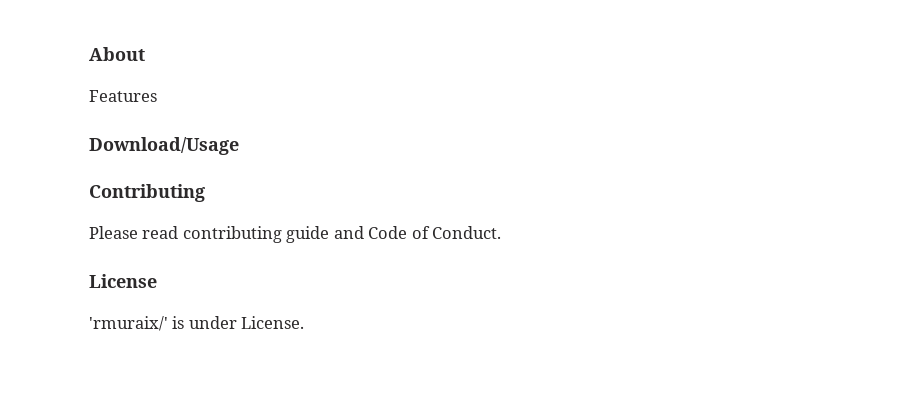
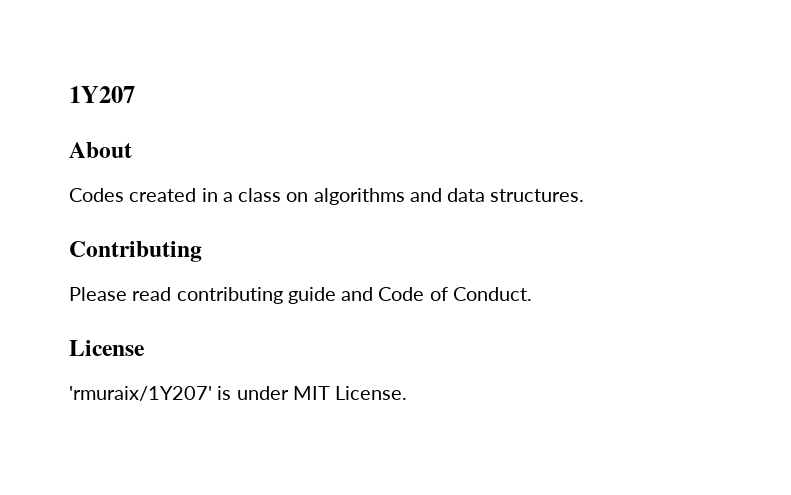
(89, 54) none -> [69,86,135,103] 1Y207 //
[89,90,157,102] [89,137,239,155] Features // Download/Usage -> [69,188,585,205] Codes created in a class on algorithms and data structures.
[89,316,168,331] 'rmuraix/' -> [69,386,212,401] 'rmuraix/1Y207'
(237, 322) none -> [292,386,330,400] MIT

